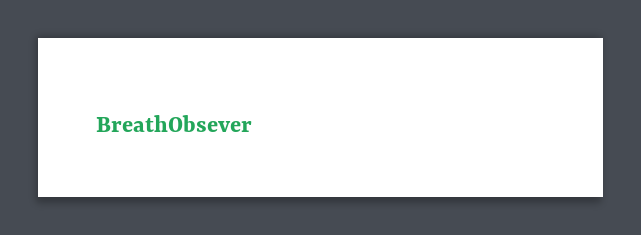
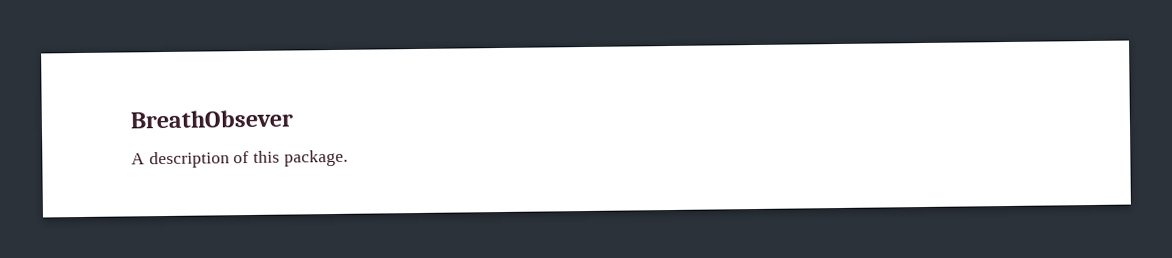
(252, 123) none -> [131,149,348,169] // A description of this package.

